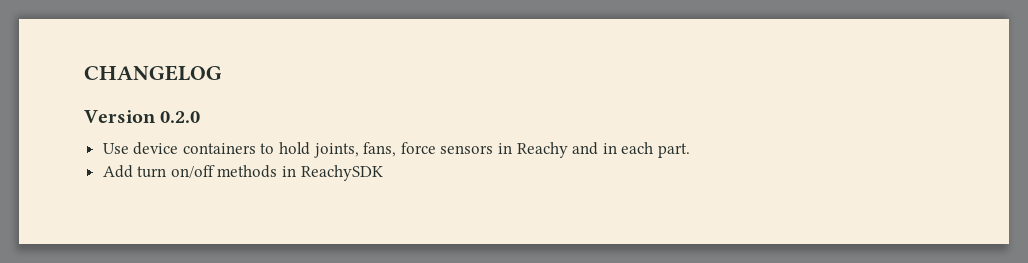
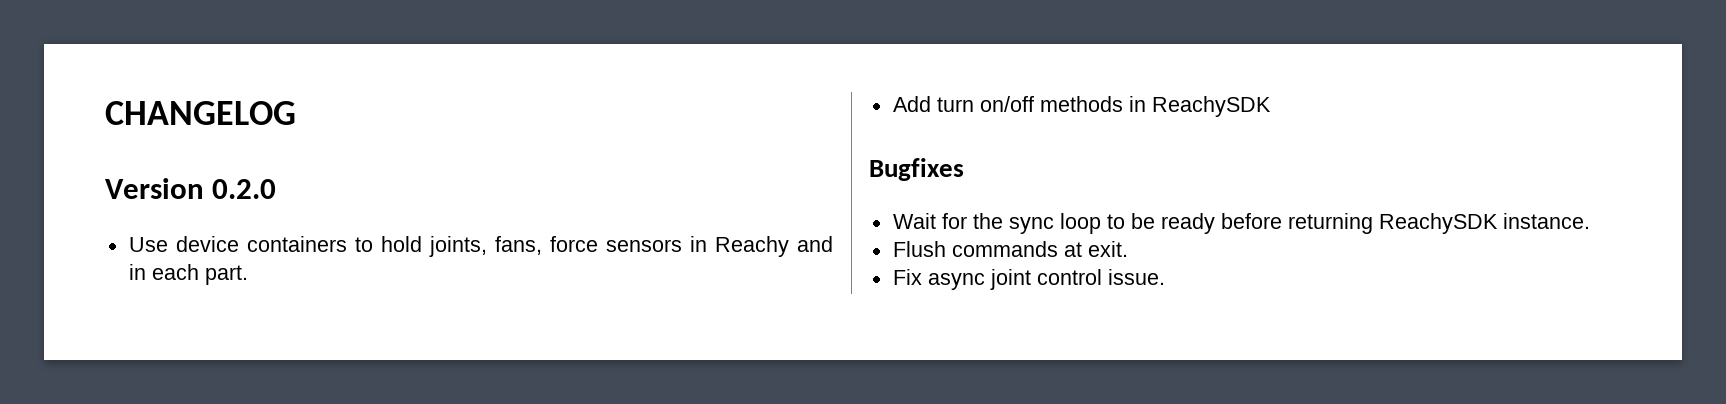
(383, 173) none -> [869,158,964,181] [892,213,1590,234] [892,241,1128,257] [892,269,1165,290] // Bugfixes // Wait for the sync loop to be ready before returning ReachySDK instance. // Flush commands at exit. // Fix async joint control issue.

